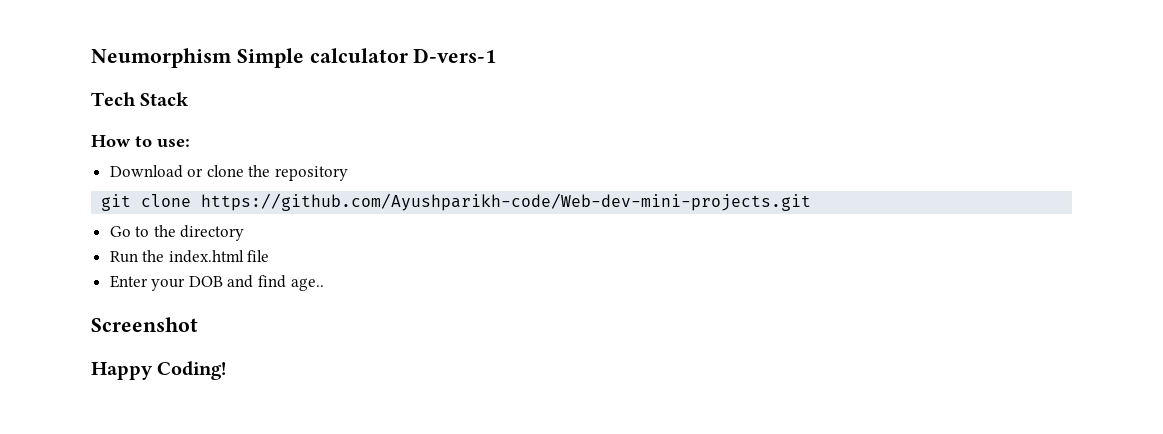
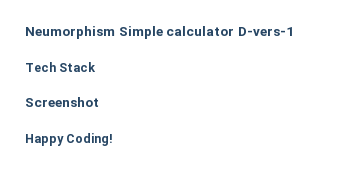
[91,135,190,148] [109,165,349,181] [101,193,812,211] [109,225,245,241] [109,250,270,263] [109,275,324,291] // How to use: // Download or clone the repository // git clone https://github.com/Ayushparikh-code/Web-dev-mini-projects.git // Go to the directory // Run the index.html file // Enter your DOB and find age.. -> (97, 67) none

